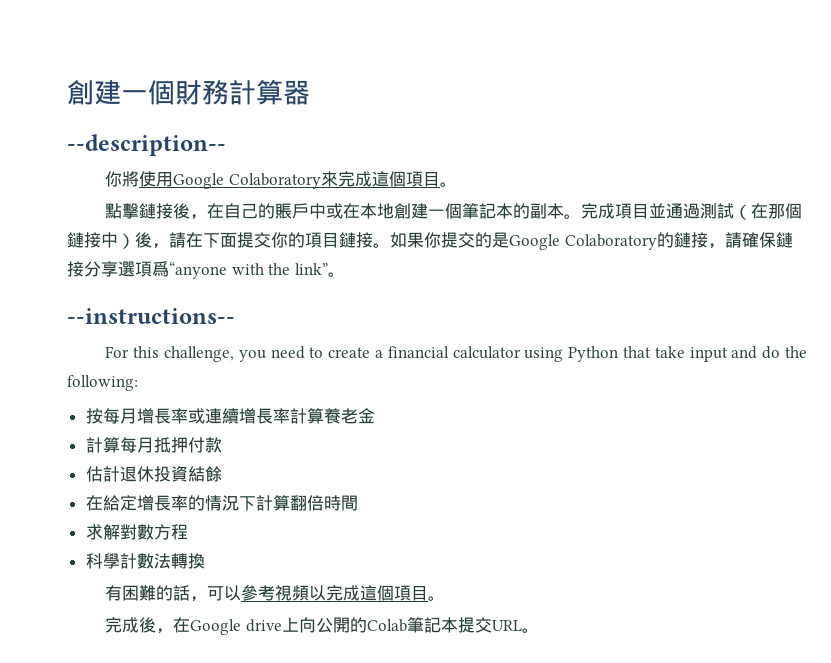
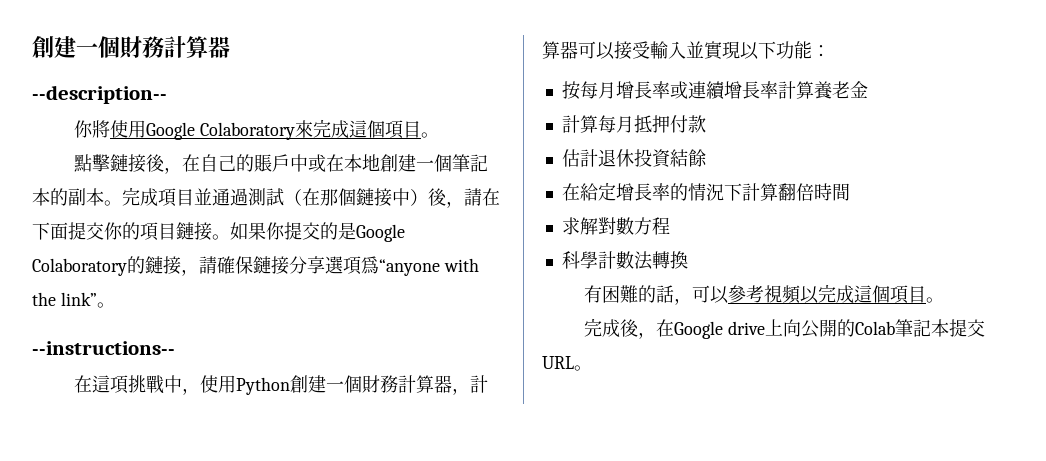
[105,346,807,362] [67,375,138,391] For this challenge, you need to create a financial calculator using Python that take input and do the following: -> [74,375,489,395] [542,41,830,60] 在這項挑戰中，使用Python創建一個財務計算器，計算器可以接受輸入並實現以下功能：

